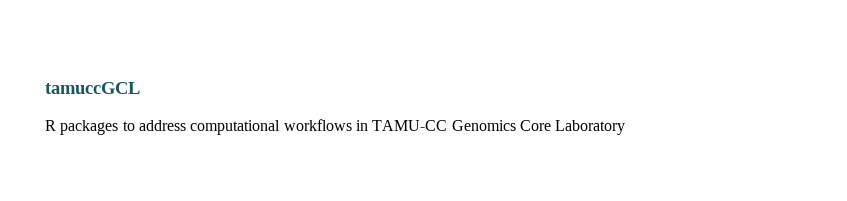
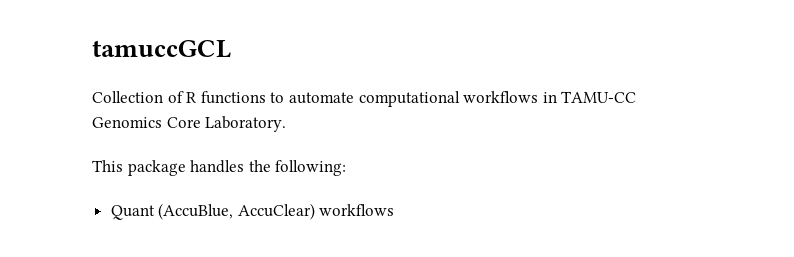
[45,120,186,135] R packages to address -> [92,91,354,104] Collection of R functions to automate
[555,120,626,135] Laboratory -> [205,116,287,132] [92,160,347,176] [110,203,395,220] Laboratory. // This package handles the following: // Quant (AccuBlue, AccuClear) workflows

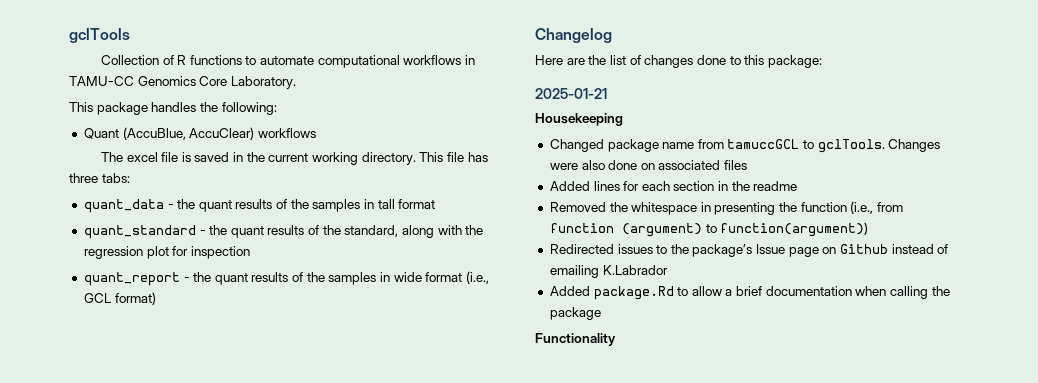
[92,40,231,58] tamuccGCL -> [69,28,130,43] gclTools
(395, 210) none -> [100,152,488,165] [69,173,130,183] [83,199,436,213] [83,225,484,239] [83,246,250,259] [83,271,489,286] [83,292,156,305] [535,28,612,43] [535,55,822,68] [535,88,607,99] [535,113,623,126] [549,139,941,153] [549,160,748,170] [549,181,798,191] [549,201,904,215] [549,222,869,237] [549,244,949,257] [549,265,668,278] [549,286,950,300] [549,307,601,320] [535,333,616,346] // The excel file is saved in the current working directory. This file has three tabs: // quant_data - the quant results of the samples in tall format // quant_standard - the quant results of the standard, along with the regression plot for inspection // quant_report - the quant results of the samples in wide format (i.e., GCL format) // Changelog // Here are the list of changes done to this package: // 2025-01-21 // Housekeeping // Changed package name from tamuccGCL to gclTools. Changes were also done on associated files // Added lines for each section in the readme // Removed the whitespace in presenting the function (i.e., from function (argument) to function(argument)) // Redirected issues to the package’s Issue page on Github instead of emailing K.Labrador // Added package.Rd to allow a brief documentation when calling the package // Functionality

